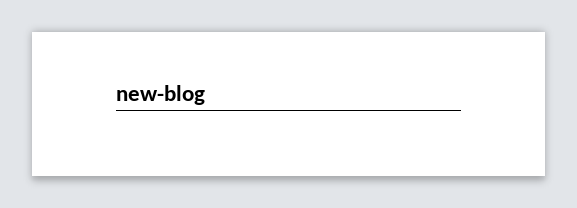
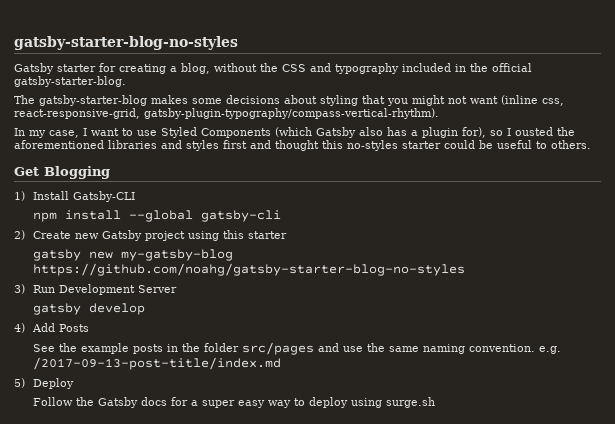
[116,85,205,105] new-blog -> [14,36,238,50] [14,63,532,74] [14,76,126,87] [14,95,564,106] [14,108,439,119] [14,127,575,138] [14,140,591,151] [14,166,110,179] [14,191,136,202] [33,210,282,222] [14,230,288,241] [33,249,234,261] [33,263,466,276] [14,284,178,295] [33,303,146,315] [14,323,90,333] [33,342,562,355] [33,357,282,370] [14,378,75,389] [33,397,436,408] gatsby-starter-blog-no-styles // Gatsby starter for creating a blog, without the CSS and typography included in the official gatsby-starter-blog. // The gatsby-starter-blog makes some decisions about styling that you might not want (inline css, react-responsive-grid, gatsby-plugin-typography/compass-vertical-rhythm). // In my case, I want to use Styled Components (which Gatsby also has a plugin for), so I ousted the aforementioned libraries and styles first and thought this no-styles starter could be useful to others. // Get Blogging // 1) Install Gatsby-CLI // npm install --global gatsby-cli // 2) Create new Gatsby project using this starter // gatsby new my-gatsby-blog https://github.com/noahg/gatsby-starter-blog-no-styles // 3) Run Development Server // gatsby develop // 4) Add Posts // See the example posts in the folder src/pages and use the same naming convention. e.g. /2017-09-13-post-title/index.md // 5) Deploy // Follow the Gatsby docs for a super easy way to deploy using surge.sh

